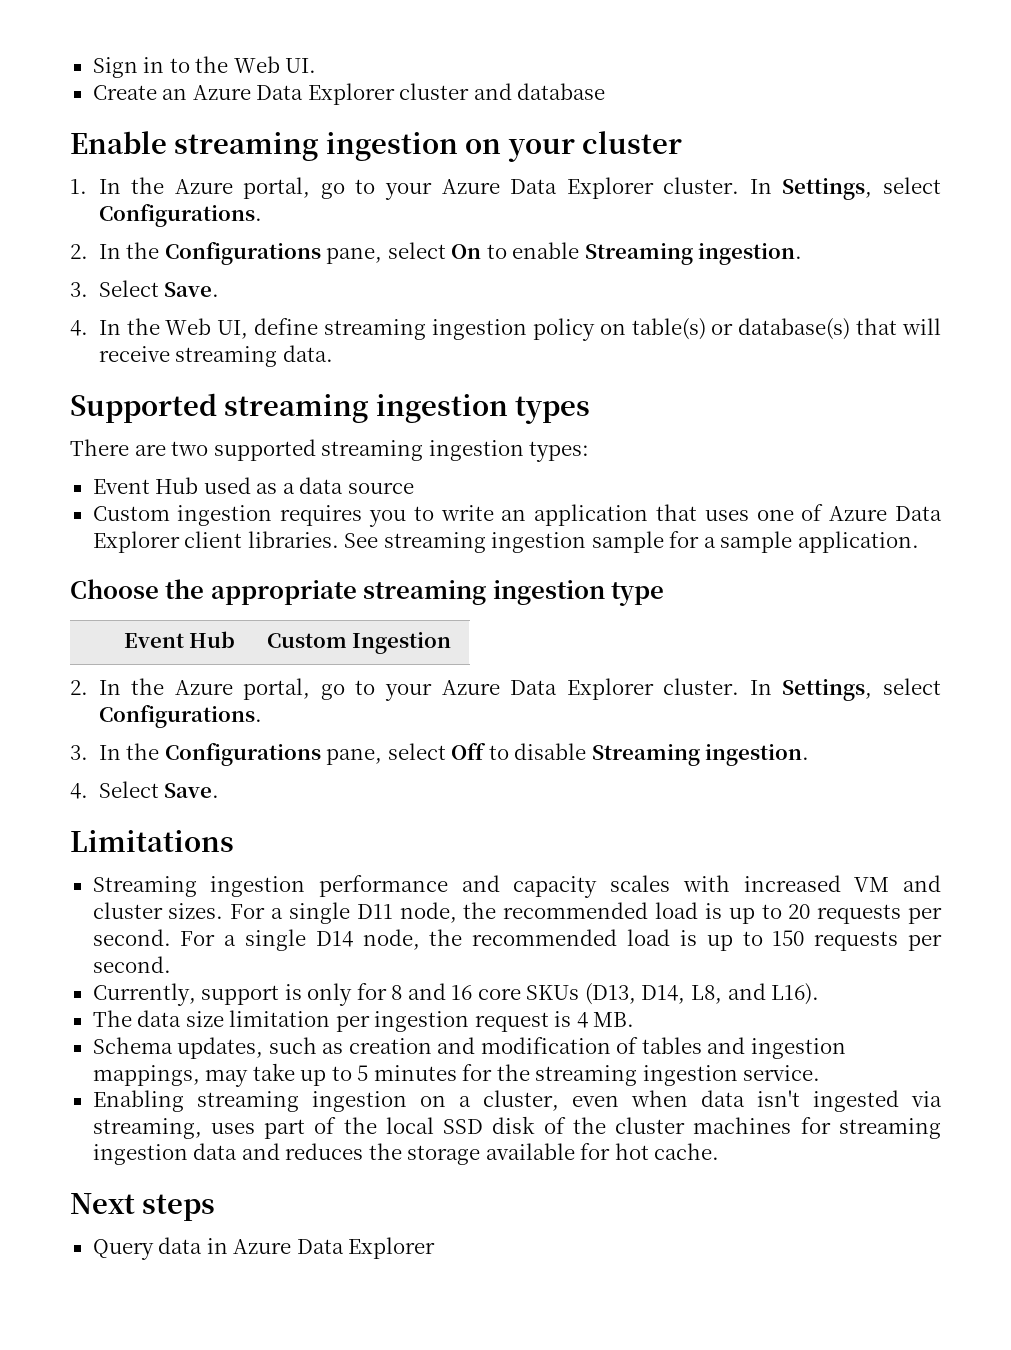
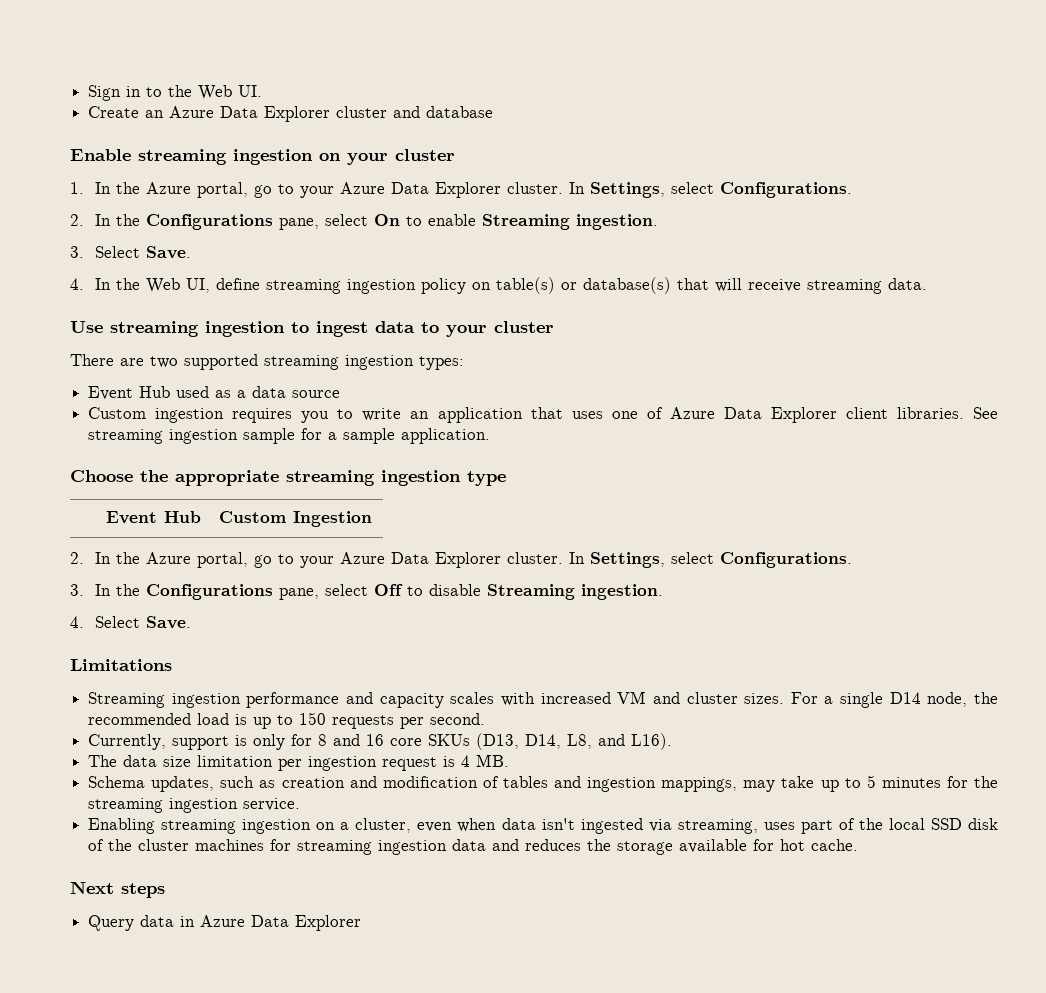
[70,393,591,424] Supported streaming ingestion types -> [70,321,554,337] Use streaming ingestion to ingest data to your cluster
[356,902,943,924] [92,929,307,951] D11 node, the recommended load is up to 20 requests per second. For a single -> (884, 700) none

